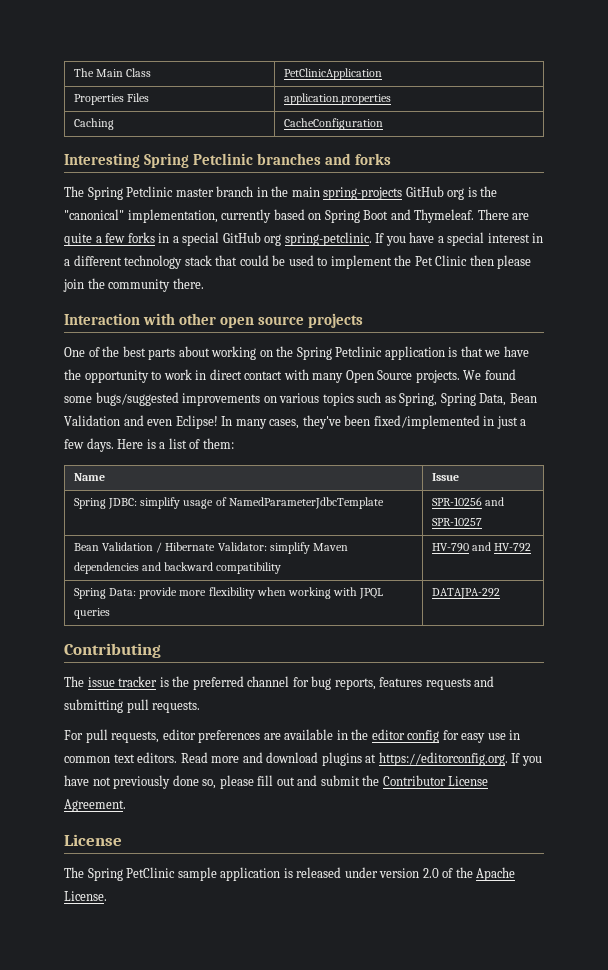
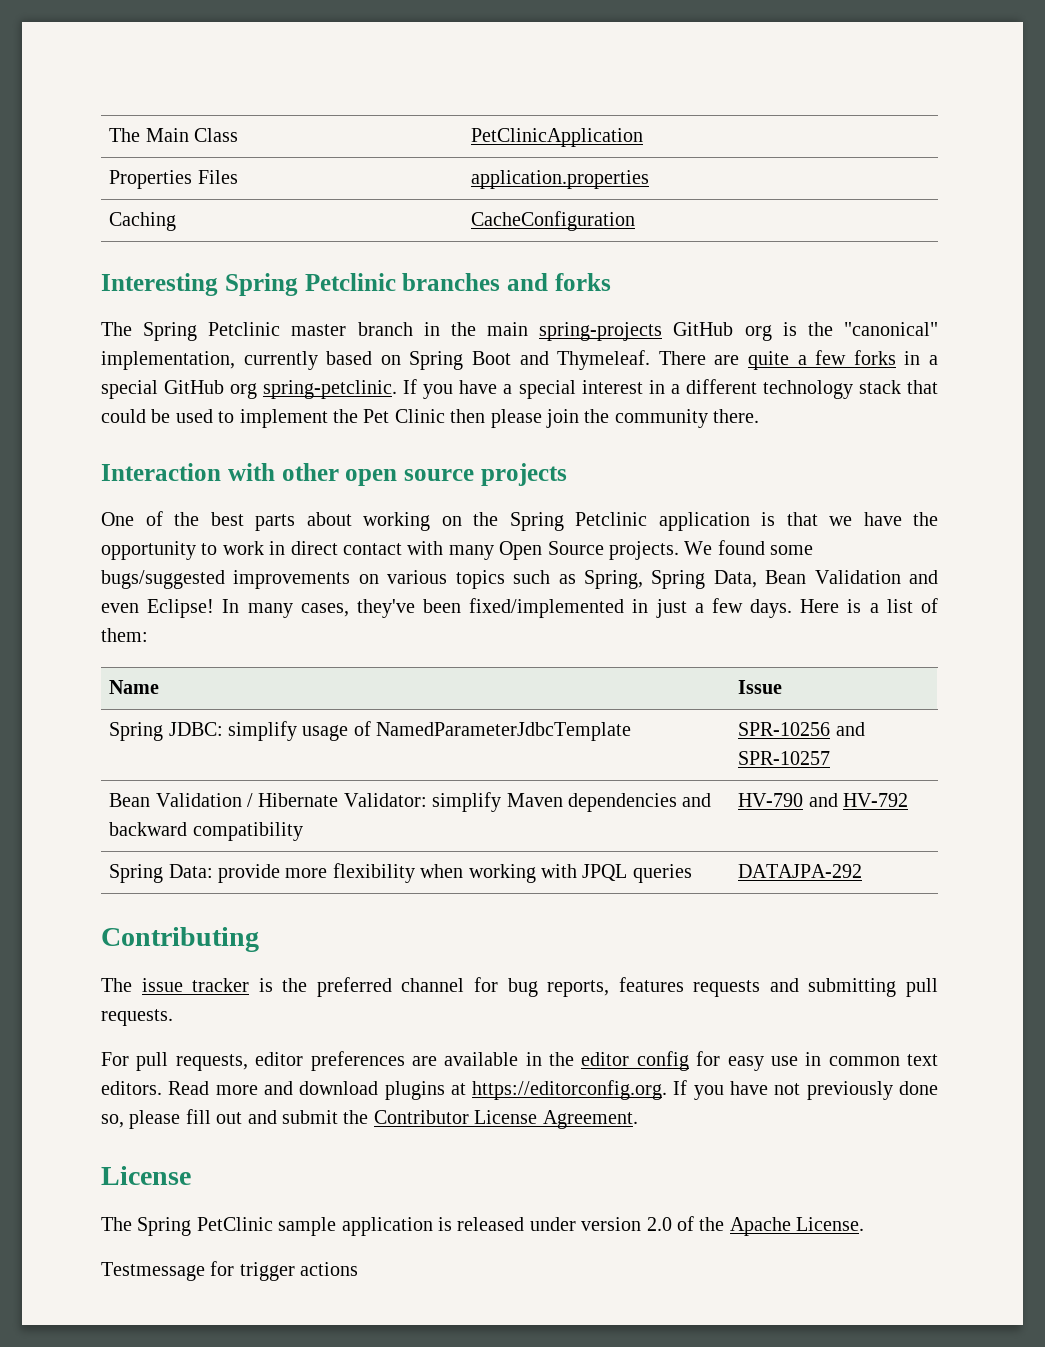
(107, 896) none -> [101,1261,359,1281] // Testmessage for trigger actions

